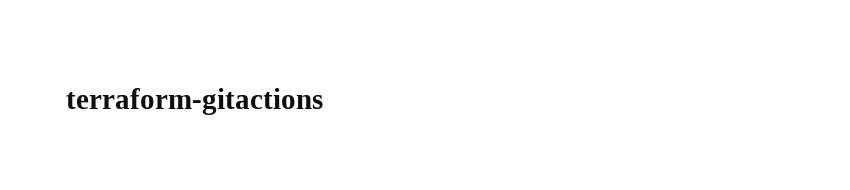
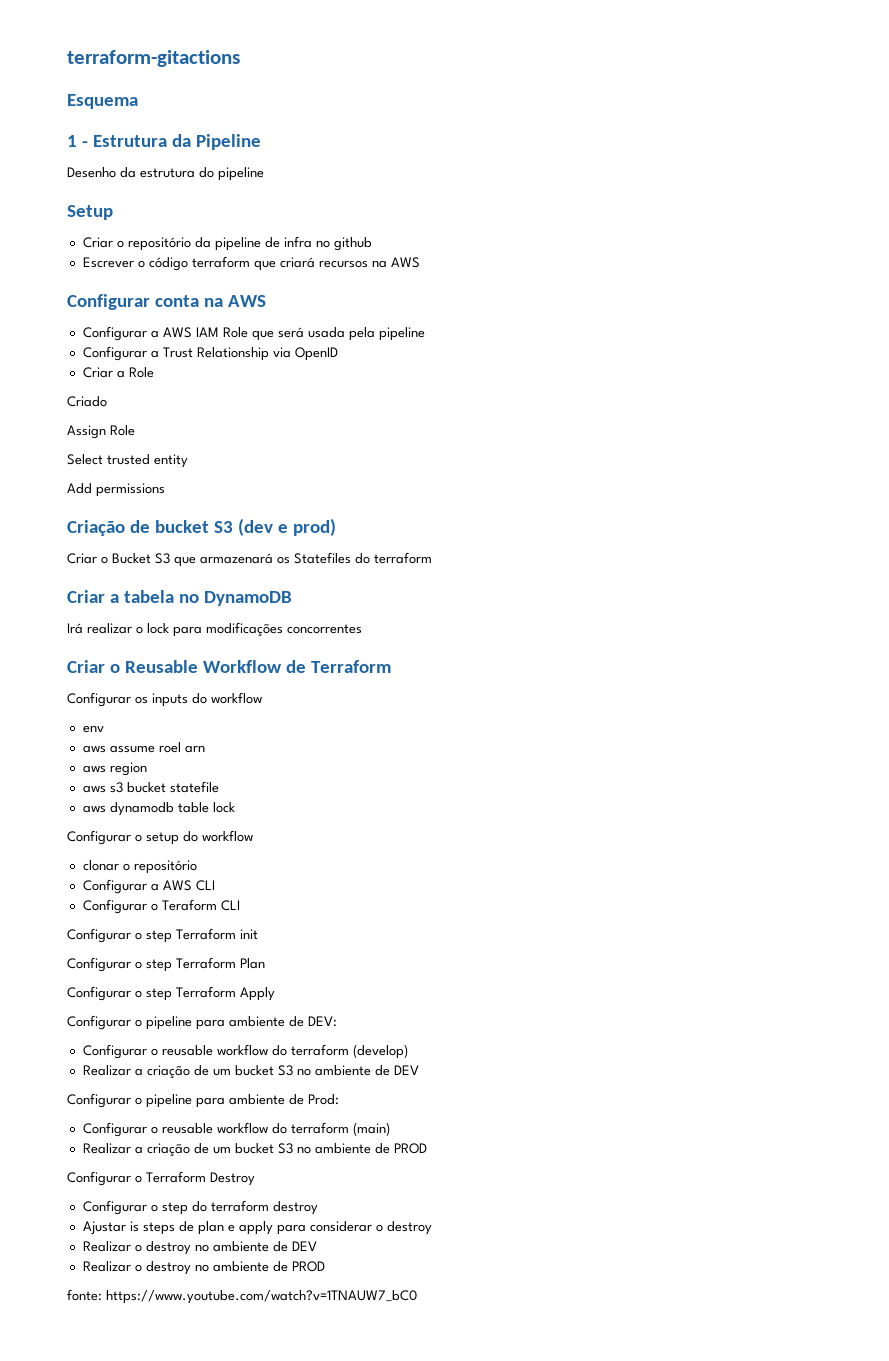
(323, 101) none -> [67,94,138,109] [67,134,261,150] [67,167,264,181] [67,205,113,220] [82,236,372,251] [82,256,420,271] [67,294,266,310] [82,326,425,341] [82,346,338,361] [82,367,154,378] [67,396,107,407] [67,425,135,439] [67,454,188,468] [67,483,165,497] [67,518,336,536] [67,552,432,567] [67,590,292,606] [67,622,362,637] [67,660,391,673] [67,692,262,707] [82,725,104,733] [82,742,205,753] [82,762,147,776] [82,781,219,793] [82,802,235,816] [67,830,253,845] [82,860,197,874] [82,879,215,894] [82,899,240,914] [67,928,258,943] [67,957,265,972] [67,986,275,1001] [67,1015,337,1030] [82,1044,408,1059] [82,1065,419,1079] [67,1093,339,1108] [82,1122,390,1137] [82,1143,427,1157] [67,1171,255,1186] [82,1200,318,1215] [82,1221,432,1235] [82,1241,317,1255] [82,1261,325,1275] [67,1289,417,1304] // Esquema // 1 - Estrutura da Pipeline // Desenho da estrutura do pipeline // Setup // Criar o repositório da pipeline de infra no github // Escrever o código terraform que criará recursos na AWS // Configurar conta na AWS // Configurar a AWS IAM Role que será usada pela pipeline // Configurar a Trust Relationship via OpenID // Criar a Role // Criado // Assign Role // Select trusted entity // Add permissions // Criação de bucket S3 (dev e prod) // Criar o Bucket S3 que armazenará os Statefiles do terraform // Criar a tabela no DynamoDB // Irá realizar o lock para modificações concorrentes // Criar o Reusable Workflow de Terraform // Configurar os inputs do workflow // env // aws assume roel arn // aws region // aws s3 bucket statefile // aws dynamodb table lock // Configurar o setup do workflow // clonar o repositório // Configurar a AWS CLI // Configurar o Teraform CLI // Configurar o step Terraform init // Configurar o step Terraform Plan // Configurar o step Terraform Apply // Configurar o pipeline para ambiente de DEV: // Configurar o reusable workflow do terraform (develop) // Realizar a criação de um bucket S3 no ambiente de DEV // Configurar o pipeline para ambiente de Prod: // Configurar o reusable workflow do terraform (main) // Realizar a criação de um bucket S3 no ambiente de PROD // Configurar o Terraform Destroy // Configurar o step do terraform destroy // Ajustar is steps de plan e apply para considerar o destroy // Realizar o destroy no ambiente de DEV // Realizar o destroy no ambiente de PROD // fonte: https://www.youtube.com/watch?v=1TNAUW7_bC0

